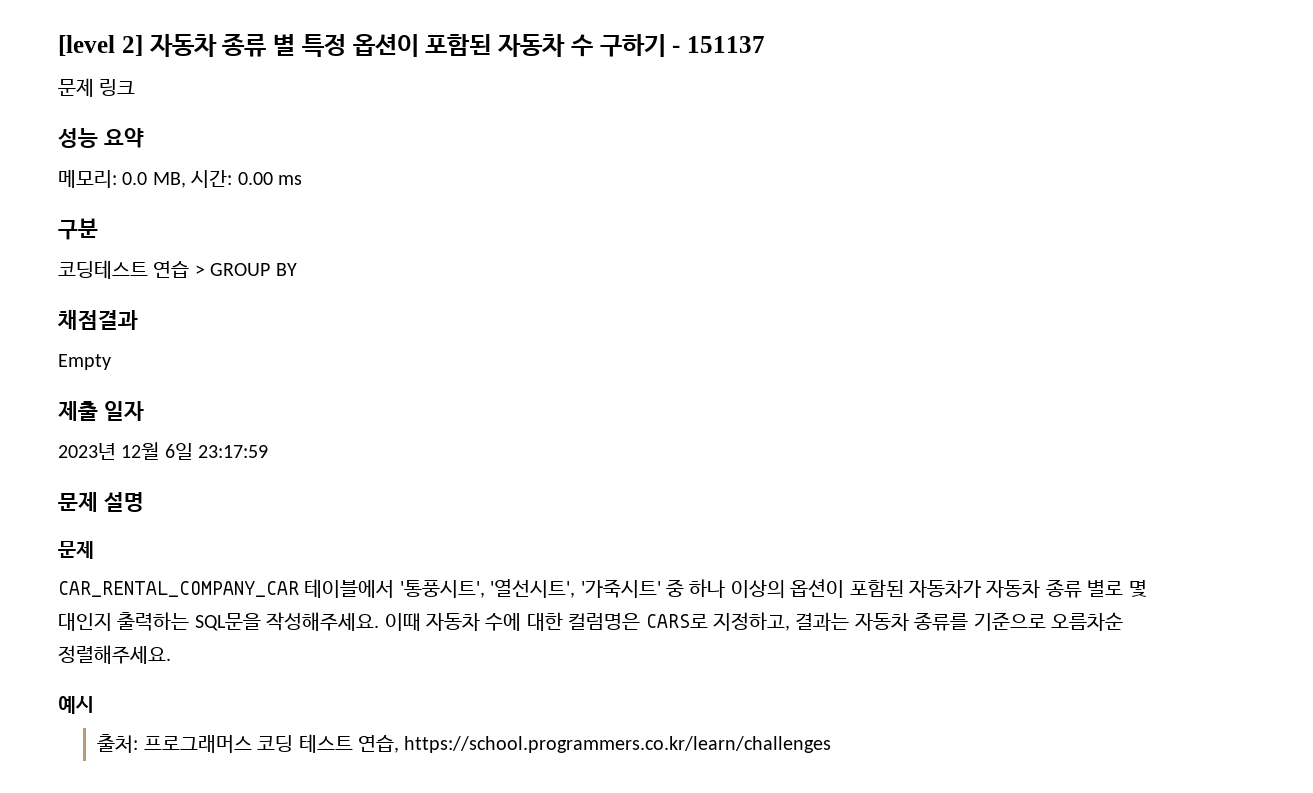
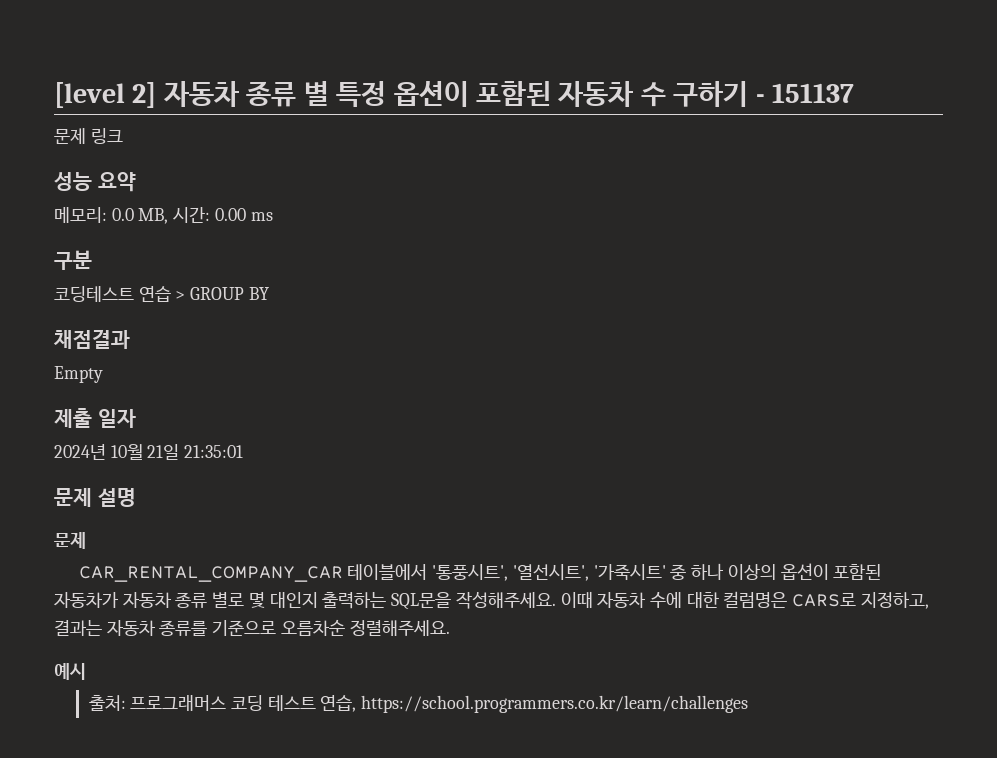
[58,442,269,460] 2023년 12월 6일 23:17:59 -> [54,444,244,460] 2024년 10월 21일 21:35:01

